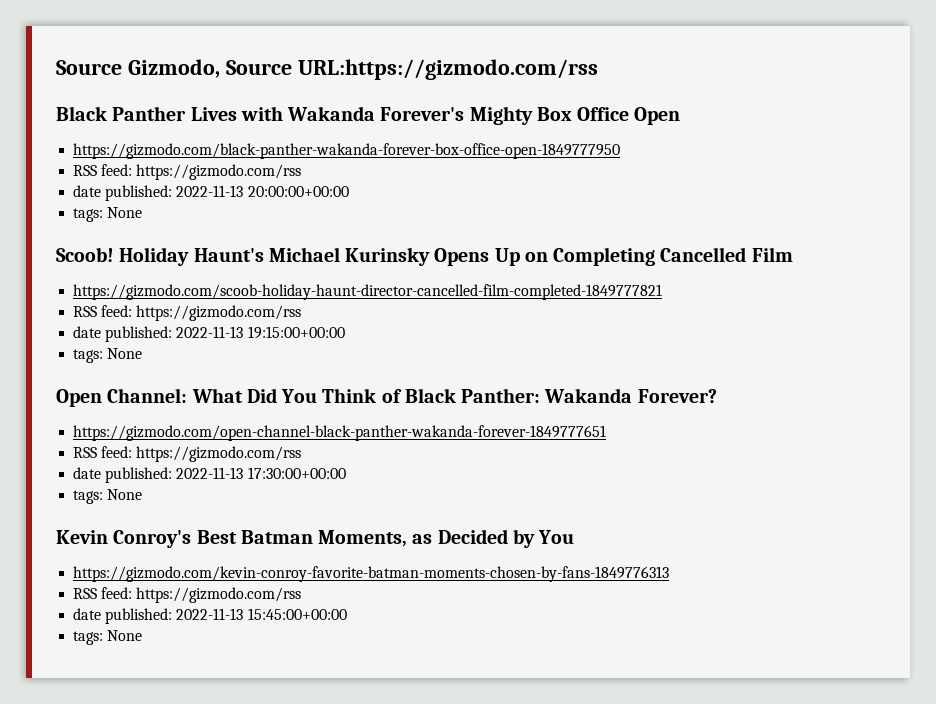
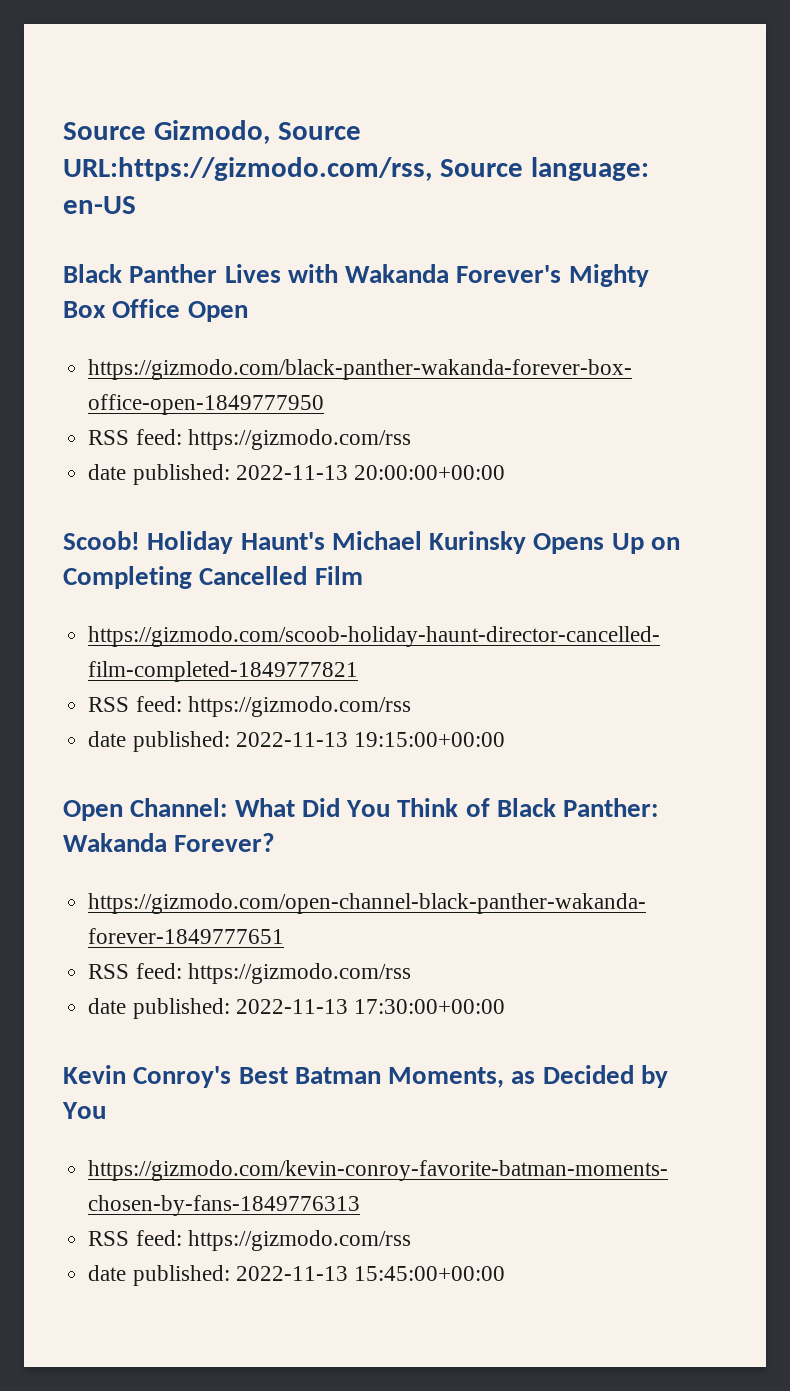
[297,59,598,80] URL:https://gizmodo.com/rss -> [63,157,649,181] [63,196,136,214] URL:https://gizmodo.com/rss, Source language: en-US
[73,207,143,222] // tags: None -> (505, 472) none
[73,348,143,363] // tags: None -> (505, 739) none
[73,489,143,504] // tags: None -> (505, 1006) none
[73,630,143,645] // tags: None -> (505, 1273) none

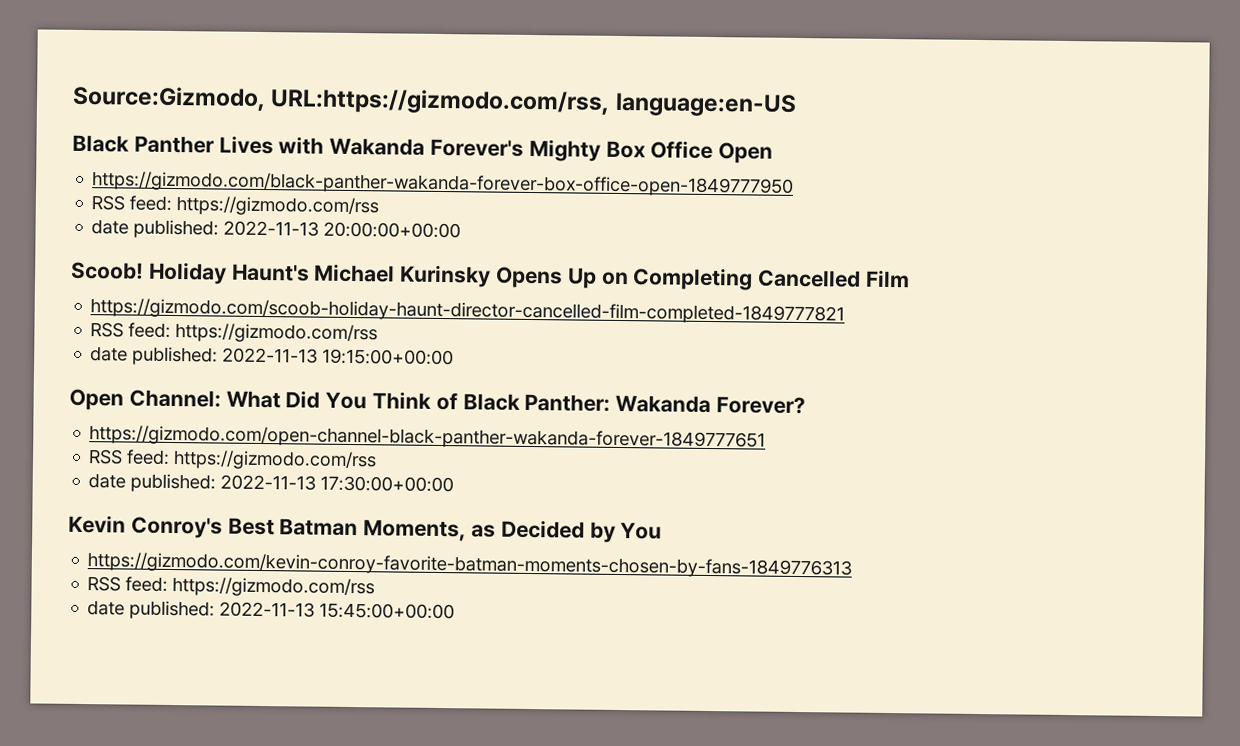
[63,120,361,144] [63,157,649,181] [63,196,136,214] Source Gizmodo, Source URL:https://gizmodo.com/rss, Source language: en-US -> [72,85,797,117] Source:Gizmodo, URL:https://gizmodo.com/rss, language:en-US

